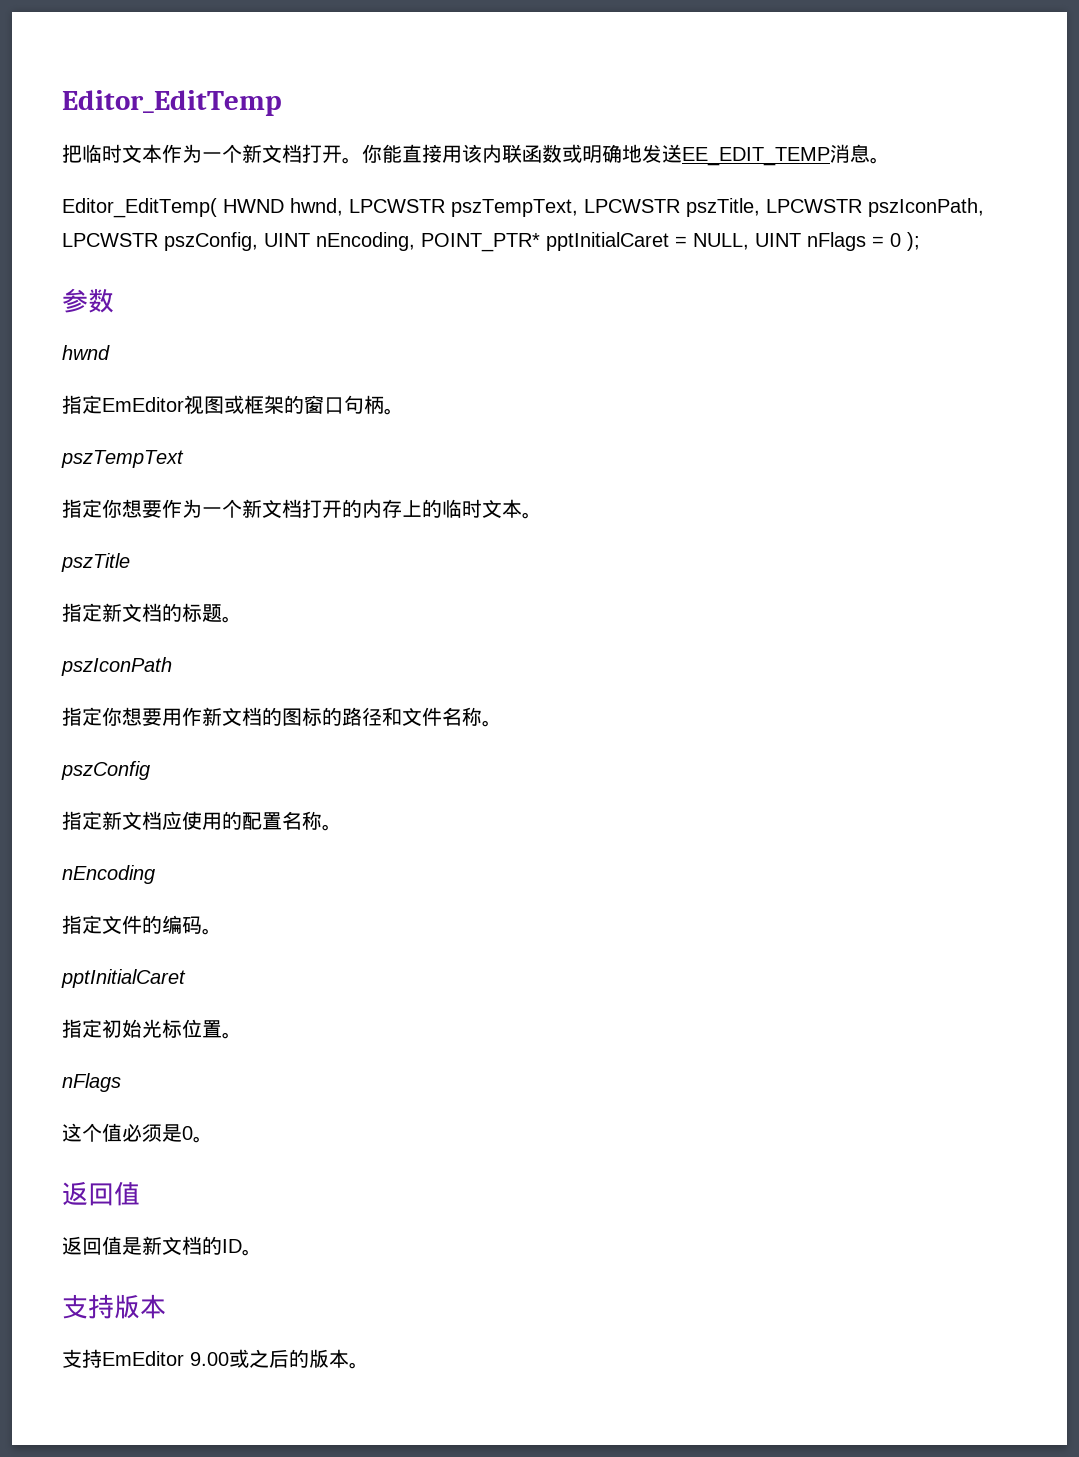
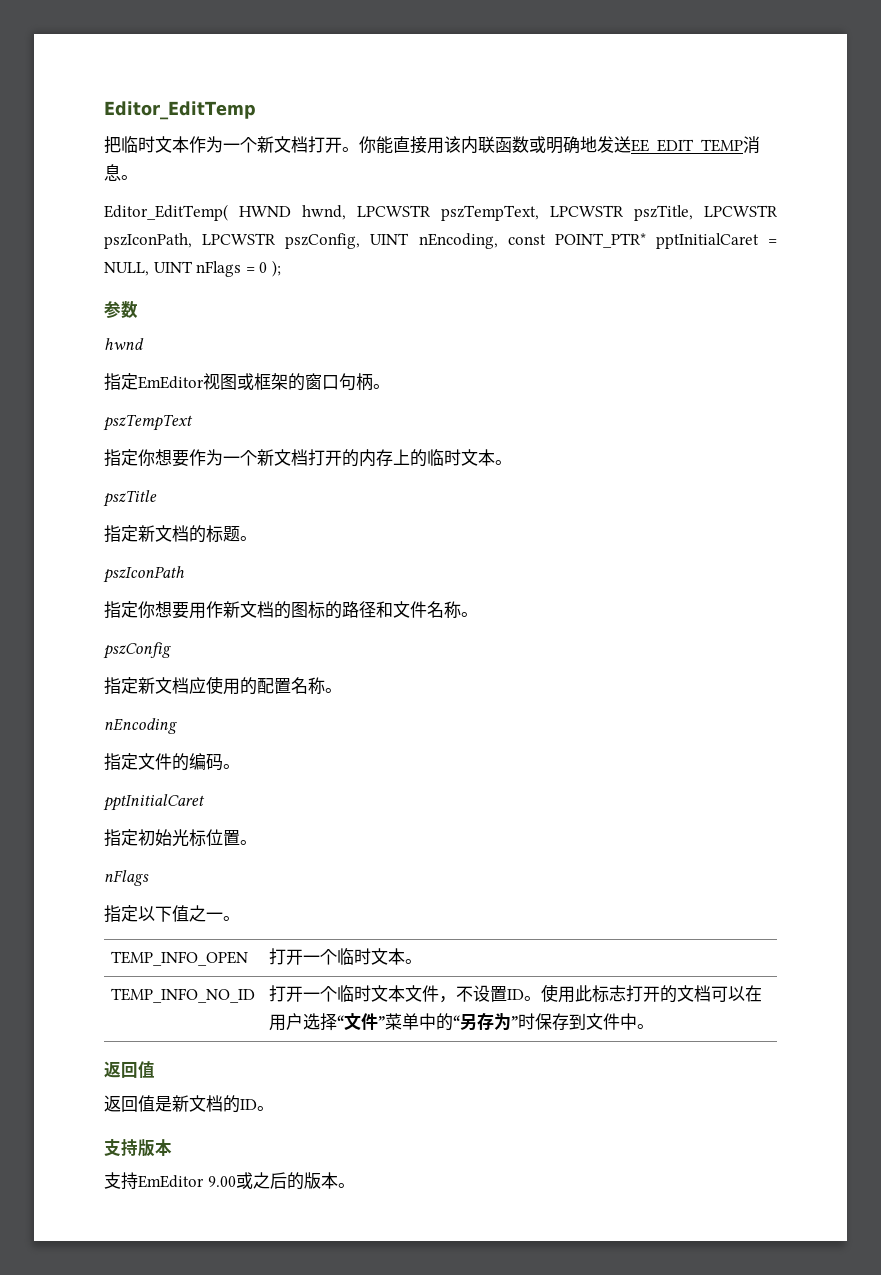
(415, 241) none -> [507,234,546,245] const
[62,1123,193,1142] 这个值必须是0 -> [104,905,240,923] [110,951,248,966] [268,948,422,965] [110,988,255,1003] [268,984,762,1003] [268,1012,637,1031] 指定以下值之一。 // TEMP_INFO_OPEN | 打开一个临时文本。 // TEMP_INFO_NO_ID | 打开一个临时文本文件，不设置ID。使用此标志打开的文档可以在用户选择“文件”菜单中的“另存为”时保存到文件中

